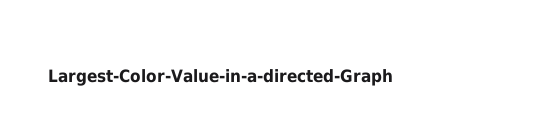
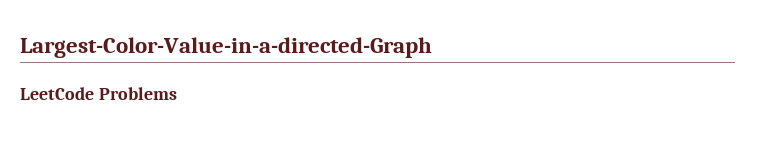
(393, 77) none -> [20,87,177,100] // LeetCode Problems

